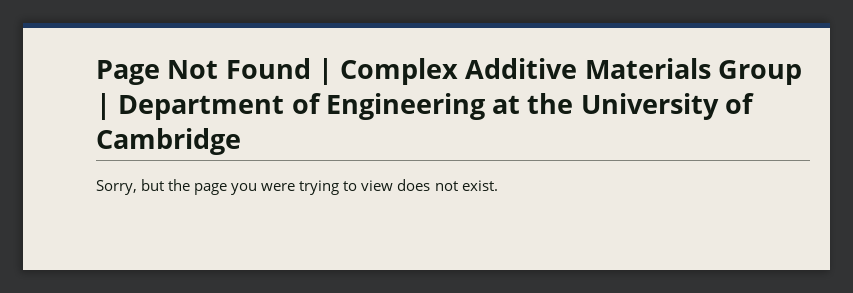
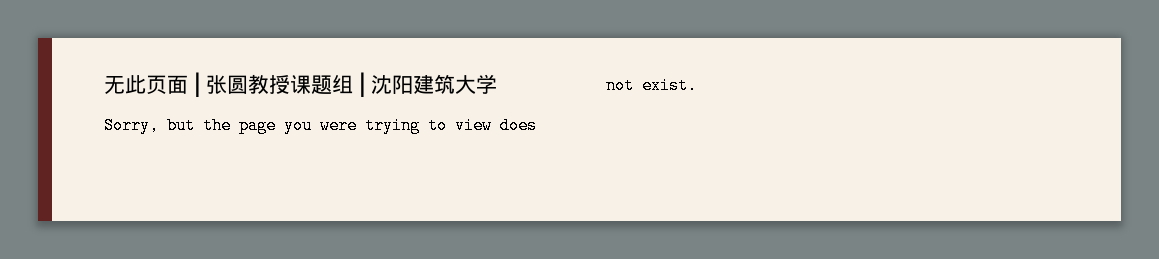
[96,58,803,85] [96,93,755,120] [96,128,241,155] Page Not Found | Complex Additive Materials Group | Department of Engineering at the University of Cambridge -> [104,72,498,97] 无此页面 | 张圆教授课题组 | 沈阳建筑大学

